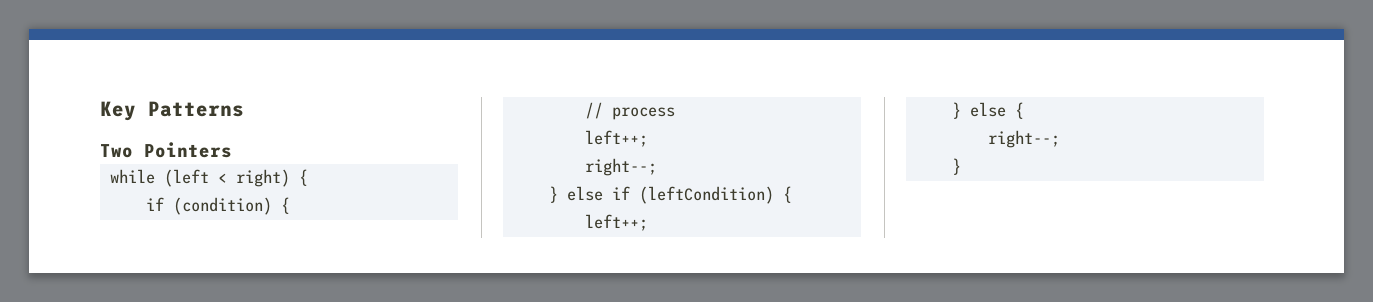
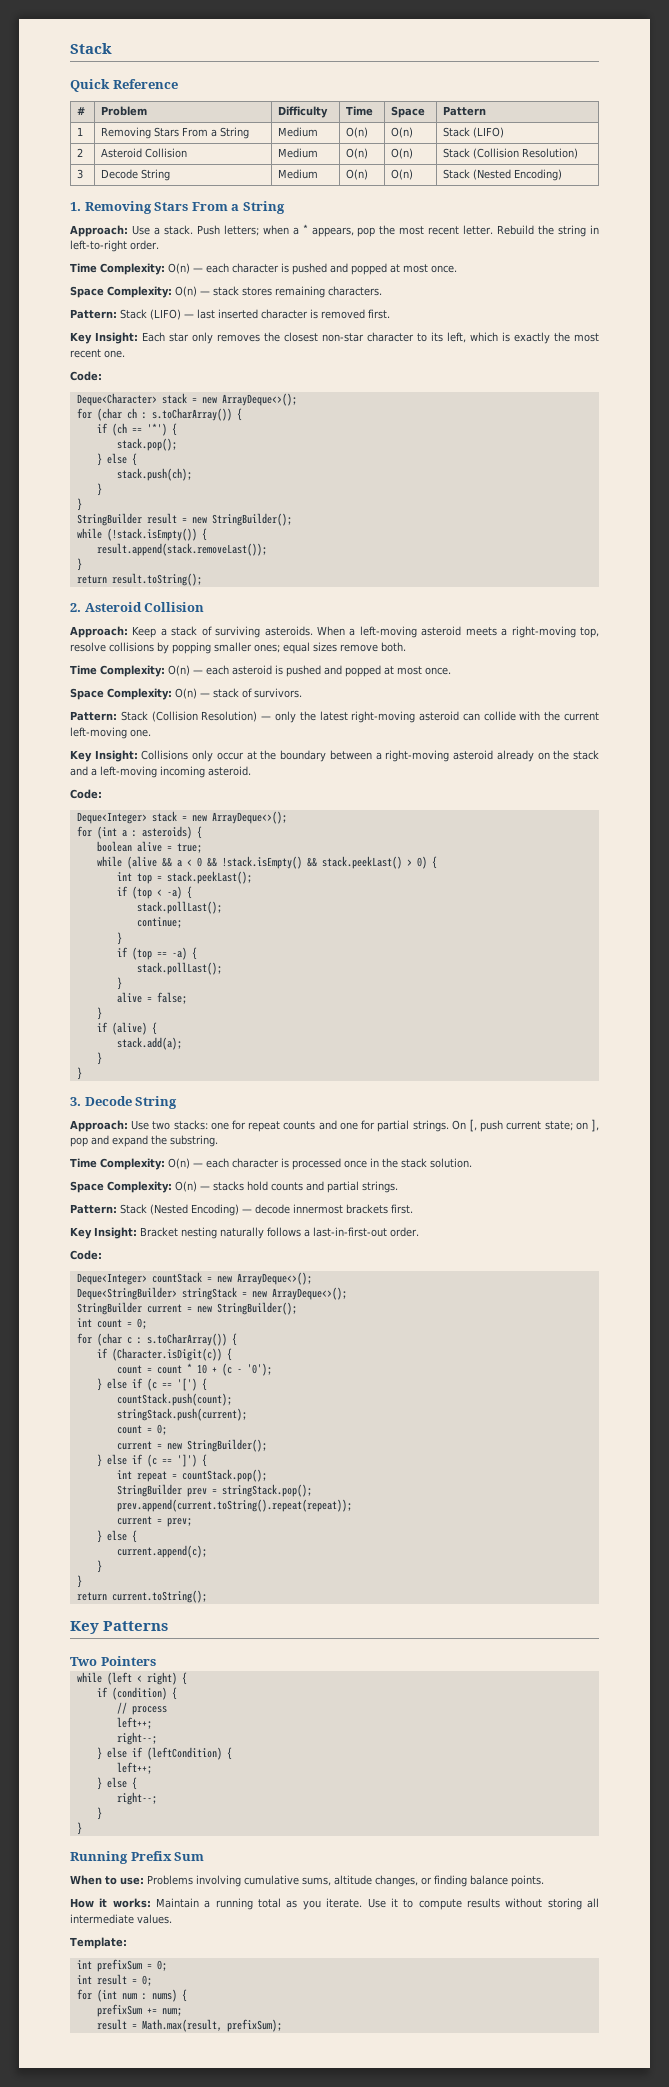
(100, 111) none -> [70,43,112,54] [70,79,178,92] [77,107,86,115] [101,106,148,116] [278,106,329,118] [346,106,374,116] [391,106,426,118] [443,106,487,116] [77,127,84,136] [101,127,250,139] [278,127,319,137] [346,127,369,138] [391,127,414,138] [443,127,505,138] [77,148,84,157] [101,148,188,158] [278,148,319,158] [346,148,369,159] [391,148,414,159] [443,148,579,159] [77,169,84,179] [101,169,171,181] [278,169,319,179] [346,169,369,180] [391,169,414,180] [443,169,563,181] [70,201,285,214] [70,224,600,237] [70,240,159,252] [70,263,457,275] [70,286,382,298] [70,309,390,320] [70,332,599,344] [70,349,125,358] [70,371,102,381] [76,393,297,406] [76,408,242,421] [96,423,177,436] [116,438,177,451] [96,453,137,466] [116,468,192,481] [96,483,102,496] [76,498,82,511] [76,513,292,526] [76,528,207,541] [96,543,267,556] [76,558,82,571] [76,573,202,586] [70,602,205,612] [70,626,600,638] [70,642,406,654] [70,665,451,677] [70,688,302,700] [70,711,599,723] [70,727,151,739] [70,750,599,762] [70,766,251,778] [70,789,102,799] [76,811,287,824] [76,826,202,839] [96,841,202,853] [96,856,437,869] [116,871,252,884] [116,886,192,899] [136,901,222,914] [136,917,182,928] [116,932,122,945] [116,947,197,960] [136,962,222,975] [116,977,122,990] [116,992,187,1004] [96,1007,102,1020] [96,1022,157,1035] [116,1037,182,1050] [96,1052,102,1065] [76,1067,82,1080] [70,1096,178,1109] [70,1119,600,1132] [70,1135,218,1147] [70,1158,472,1170] [70,1181,398,1193] [70,1204,413,1216] [70,1227,419,1239] [70,1250,102,1260] [76,1272,312,1285] [76,1287,347,1300] [76,1302,297,1315] [76,1318,147,1329] [76,1333,237,1346] [96,1348,232,1361] [116,1363,272,1376] [96,1378,207,1391] [116,1393,232,1406] [116,1408,247,1421] [116,1424,167,1435] [116,1439,267,1452] [96,1454,207,1467] [116,1469,267,1482] [116,1484,312,1497] [116,1499,352,1512] [116,1516,192,1527] [96,1530,137,1543] [116,1545,207,1558] [96,1560,102,1573] [76,1575,82,1588] [76,1590,207,1603] Stack // Quick Reference // # | Problem | Difficulty | Time | Space | Pattern // 1 | Removing Stars From a String | Medium | O(n) | O(n) | Stack (LIFO) // 2 | Asteroid Collision | Medium | O(n) | O(n) | Stack (Collision Resolution) // 3 | Decode String | Medium | O(n) | O(n) | Stack (Nested Encoding) // 1. Removing Stars From a String // Approach: Use a stack. Push letters; when a * appears, pop the most recent letter. Rebuild the string in left-to-right order. // Time Complexity: O(n) — each character is pushed and popped at most once. // Space Complexity: O(n) — stack stores remaining characters. // Pattern: Stack (LIFO) — last inserted character is removed first. // Key Insight: Each star only removes the closest non-star character to its left, which is exactly the most recent one. // Code: // Deque<Character> stack = new ArrayDeque<>(); // for (char ch : s.toCharArray()) { // if (ch == '*') { // stack.pop(); // } else { // stack.push(ch); // } // } // StringBuilder result = new StringBuilder(); // while (!stack.isEmpty()) { // result.append(stack.removeLast()); // } // return result.toString(); // 2. Asteroid Collision // Approach: Keep a stack of surviving asteroids. When a left-moving asteroid meets a right-moving top, resolve collisions by popping smaller ones; equal sizes remove both. // Time Complexity: O(n) — each asteroid is pushed and popped at most once. // Space Complexity: O(n) — stack of survivors. // Pattern: Stack (Collision Resolution) — only the latest right-moving asteroid can collide with the current left-moving one. // Key Insight: Collisions only occur at the boundary between a right-moving asteroid already on the stack and a left-moving incoming asteroid. // Code: // Deque<Integer> stack = new ArrayDeque<>(); // for (int a : asteroids) { // boolean alive = true; // while (alive && a < 0 && !stack.isEmpty() && stack.peekLast() > 0) { // int top = stack.peekLast(); // if (top < -a) { // stack.pollLast(); // continue; // } // if (top == -a) { // stack.pollLast(); // } // alive = false; // } // if (alive) { // stack.add(a); // } // } // 3. Decode String // Approach: Use two stacks: one for repeat counts and one for partial strings. On [, push current state; on ], pop and expand the substring. // Time Complexity: O(n) — each character is processed once in the stack solution. // Space Complexity: O(n) — stacks hold counts and partial strings. // Pattern: Stack (Nested Encoding) — decode innermost brackets first. // Key Insight: Bracket nesting naturally follows a last-in-first-out order. // Code: // Deque<Integer> countStack = new ArrayDeque<>(); // Deque<StringBuilder> stringStack = new ArrayDeque<>(); // StringBuilder current = new StringBuilder(); // int count = 0; // for (char c : s.toCharArray()) { // if (Character.isDigit(c)) { // count = count * 10 + (c - '0'); // } else if (c == '[') { // countStack.push(count); // stringStack.push(current); // count = 0; // current = new StringBuilder(); // } else if (c == ']') { // int repeat = countStack.pop(); // StringBuilder prev = stringStack.pop(); // prev.append(current.toString().repeat(repeat)); // current = prev; // } else { // current.append(c); // } // } // return current.toString(); //
(961, 166) none -> [76,1822,82,1835] [70,1851,205,1864] [70,1875,544,1887] [70,1898,600,1910] [70,1914,172,1924] [70,1937,127,1949] [76,1959,167,1972] [76,1974,152,1986] [76,1989,187,2002] [96,2004,182,2017] [96,2019,282,2032] // } // Running Prefix Sum // When to use: Problems involving cumulative sums, altitude changes, or finding balance points. // How it works: Maintain a running total as you iterate. Use it to compute results without storing all intermediate values. // Template: // int prefixSum = 0; // int result = 0; // for (int num : nums) { // prefixSum += num; // result = Math.max(result, prefixSum);

